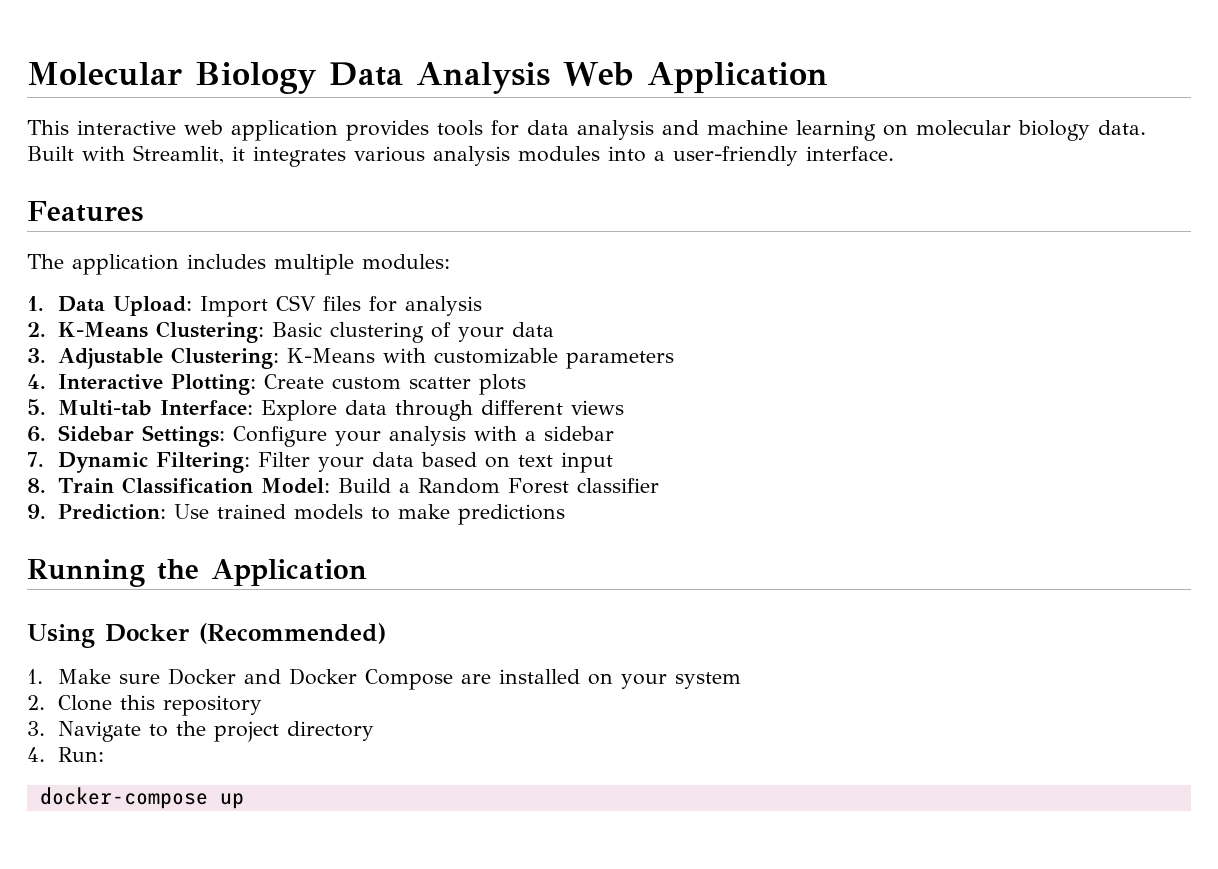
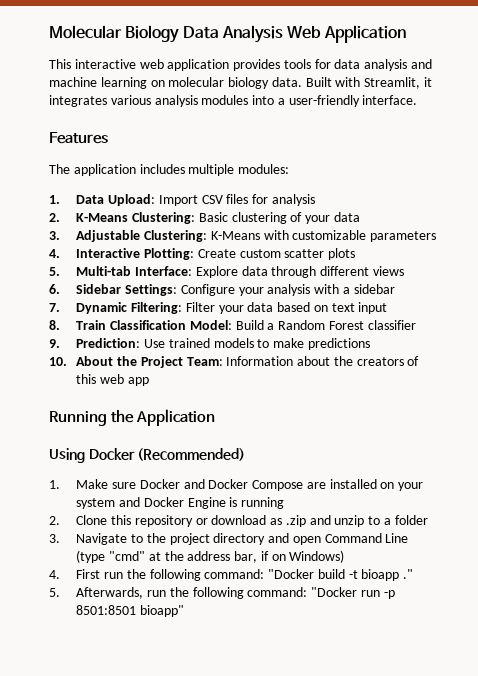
(566, 514) none -> [49,356,420,368] [76,374,149,386] // 10. About the Project Team: Information about the creators of this web app
(742, 680) none -> [119,497,285,509] and Docker Engine is running
(263, 705) none -> [195,515,428,527] or download as .zip and unzip to a folder
[27,747,105,762] [39,787,244,809] // 4. Run: // docker-compose up -> [268,533,409,545] [76,550,345,563] [49,569,414,581] [49,587,395,599] [76,605,185,617] and open Command Line (type "cmd" at the address bar, if on Windows) // 4. First run the following command: "Docker build -t bioapp ." // 5. Afterwards, run the following command: "Docker run -p 8501:8501 bioapp"

